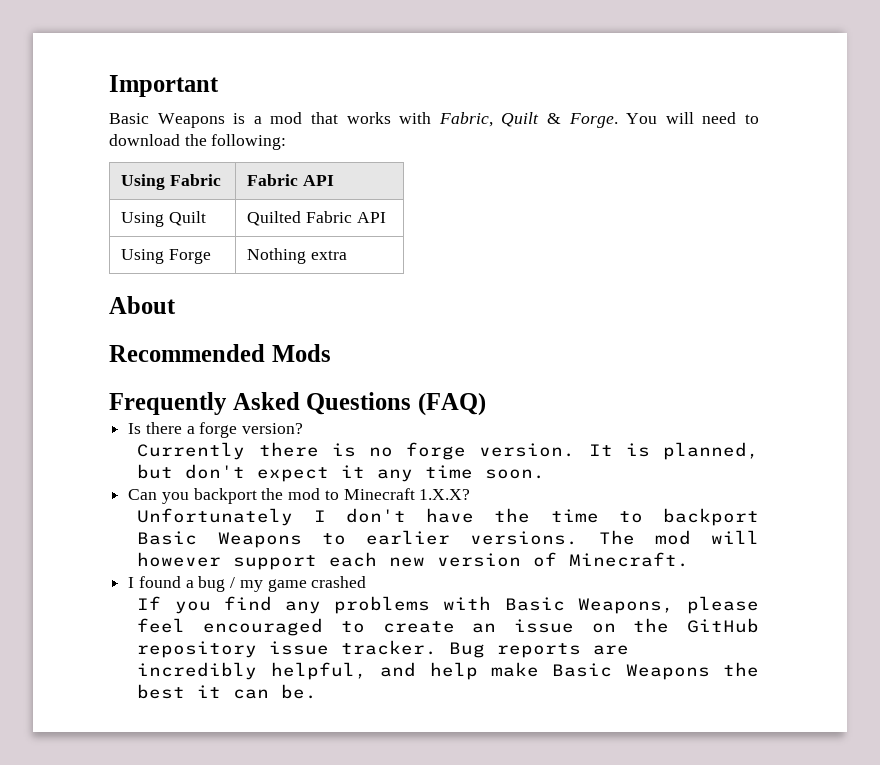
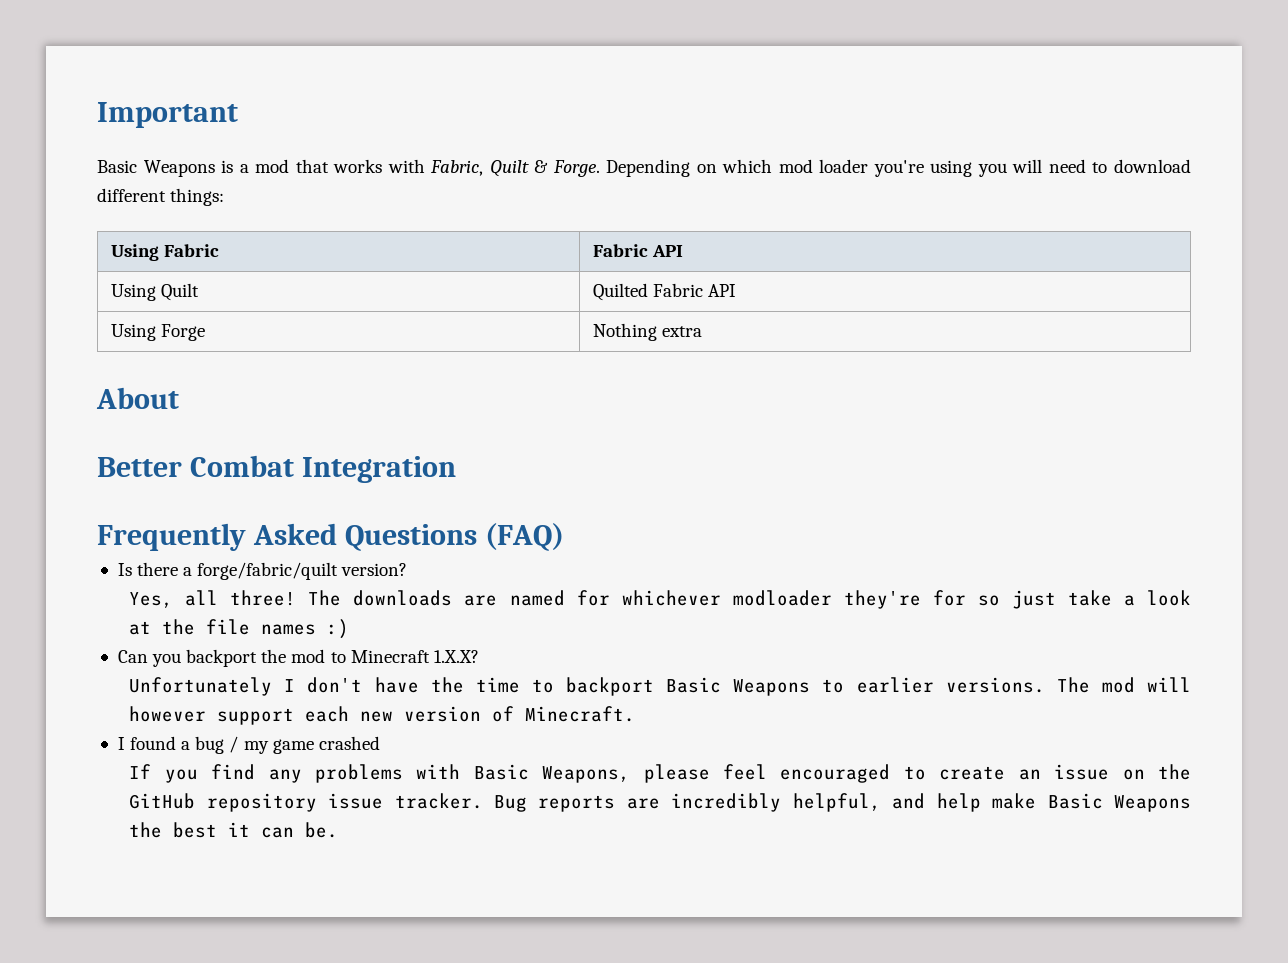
[626,113,658,124] You -> [606,159,1007,177] Depending on which mod loader you're using you
[184,134,287,150] the following: -> [97,188,225,206] different things:
[109,344,331,362] Recommended Mods -> [97,455,456,483] Better Combat Integration
[199,422,238,438] forge -> [197,562,339,580] forge/fabric/quilt
[137,442,759,460] [137,464,546,482] Currently there is no forge version. It is planned, but don't expect it any time soon. -> [129,590,1191,609] [129,619,350,639] Yes, all three! The downloads are named for whichever modloader they're for so just take a look at the file names :)

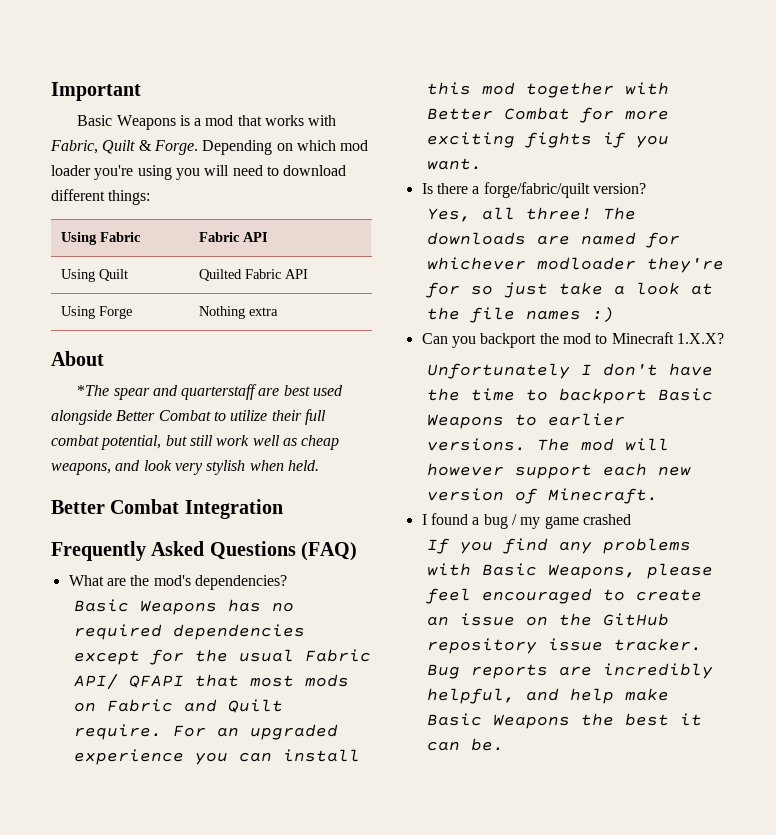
(179, 398) none -> [77,384,344,400] [51,409,326,425] [51,435,340,450] [51,460,319,475] // *The spear and quarterstaff are best used alongside Better Combat to utilize their full combat potential, but still work well as cheap weapons, and look very stylish when held.
(564, 537) none -> [68,575,287,590] [73,599,294,615] [73,624,305,640] [73,649,371,665] [73,674,349,690] [73,699,283,713] [73,724,338,740] [73,749,360,765] [426,82,669,98] [426,107,669,123] [426,132,669,148] [426,158,482,170] // What are the mod's dependencies? // Basic Weapons has no required dependencies except for the usual Fabric API/ QFAPI that most mods on Fabric and Quilt require. For an upgraded experience you can install this mod together with Better Combat for more exciting fights if you want.

